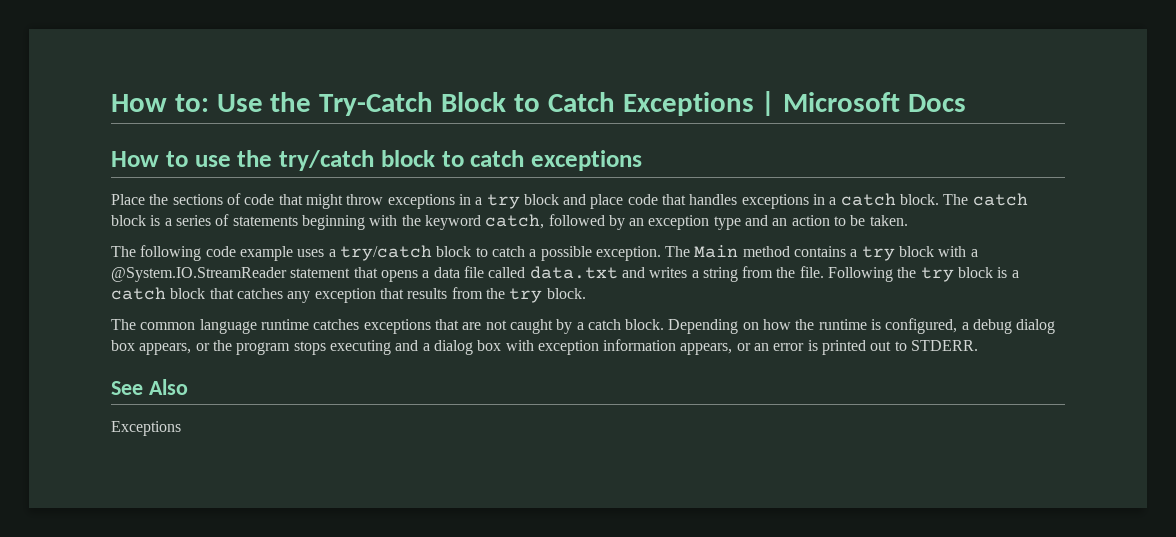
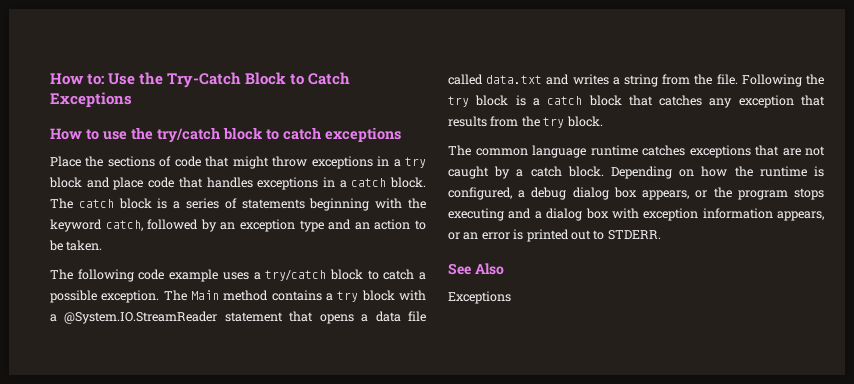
[761,91,967,116] | Microsoft Docs -> (132, 100) none

